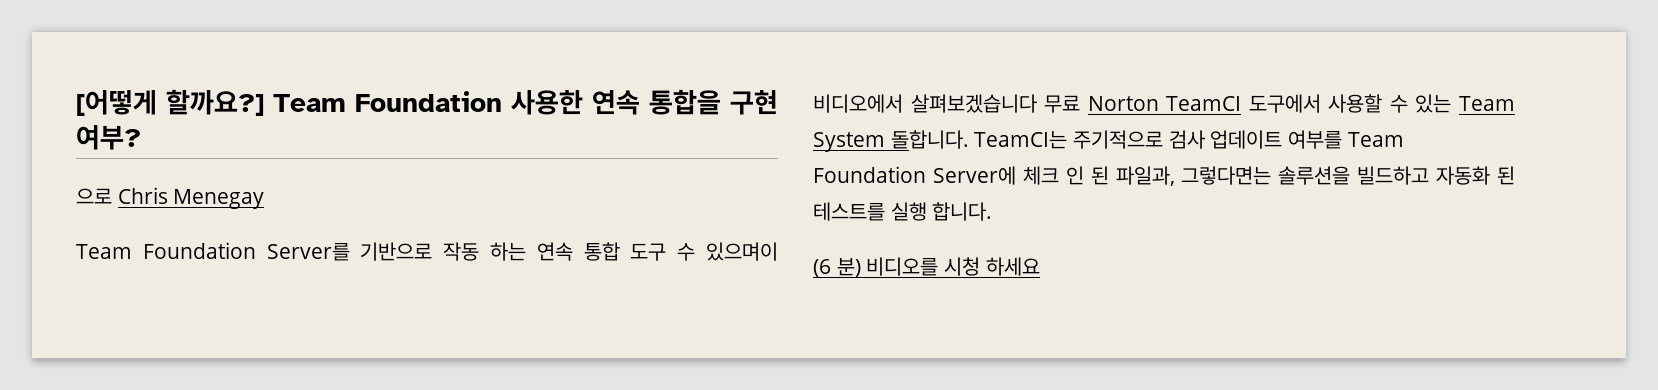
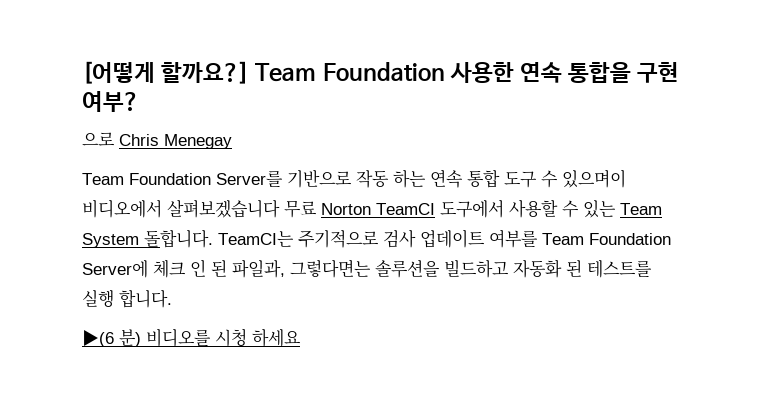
[813,259,831,277] (6 -> [82,330,114,347] ▶(6

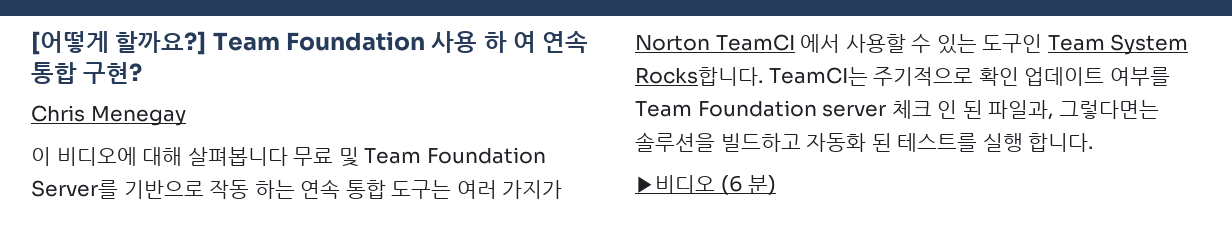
[449,62,680,83] [82,91,139,112] [82,132,232,149] 사용한 연속 통합을 구현 여부? // 으로 Chris Menegay // -> [431,31,589,53] [31,62,143,84] [31,105,186,126] [31,147,359,167] 사용 하 여 연속 통합 구현? // Chris Menegay // 이 비디오에 대해 살펴봅니다 무료 및
[504,169,626,188] [82,199,317,218] 도구 수 있으며이 비디오에서 살펴보겠습니다 무료 -> [391,180,563,199] 도구는 여러 가지가
[440,199,504,218] 도구에서 -> [800,34,841,53] 에서
(616, 209) none -> [982,34,1043,53] 도구인
[144,230,213,248] 돌합니다. -> [635,67,763,86] Rocks합니다.
[383,229,416,248] 검사 -> [978,67,1019,86] 확인
[82,260,148,278] Server에 -> [822,104,887,117] server
[82,328,301,347] ▶(6 분) 비디오를 시청 하세요 -> [635,175,777,195] ▶비디오 (6 분)

